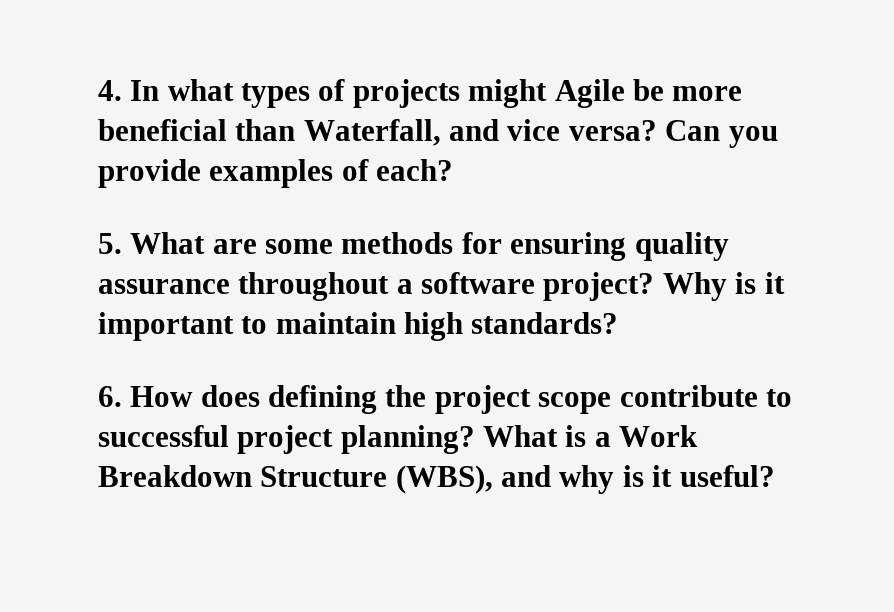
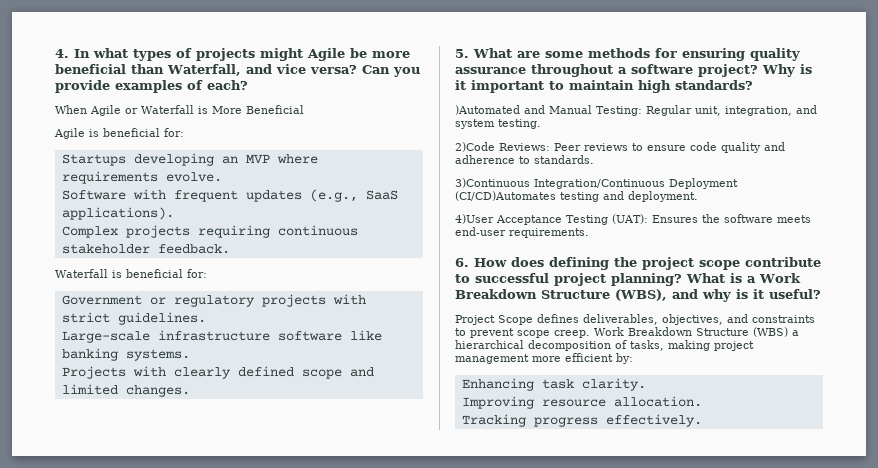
(454, 170) none -> [55,105,304,116] [54,128,184,139] [61,153,318,166] [61,171,222,184] [61,189,398,202] [61,207,174,220] [61,225,358,238] [61,244,230,254] [55,269,207,278] [61,294,366,307] [61,312,206,325] [61,330,382,343] [61,348,190,361] [61,366,374,379] [61,384,190,397] // When Agile or Waterfall is More Beneficial // Agile is beneficial for: // Startups developing an MVP where requirements evolve. // Software with frequent updates (e.g., SaaS applications). // Complex projects requiring continuous stakeholder feedback. // Waterfall is beneficial for: // Government or regulatory projects with strict guidelines. // Large-scale infrastructure software like banking systems. // Projects with clearly defined scope and limited changes.
(619, 323) none -> [455,105,817,116] [455,119,541,129] [455,142,785,153] [455,155,594,164] [455,178,738,189] [455,191,698,202] [455,214,811,225] [455,227,589,238] // )Automated and Manual Testing: Regular unit, integration, and system testing. // 2)Code Reviews: Peer reviews to ensure code quality and adherence to standards. // 3)Continuous Integration/Continuous Deployment (CI/CD)Automates testing and deployment. // 4)User Acceptance Testing (UAT): Ensures the software meets end-user requirements.
(775, 476) none -> [455,314,815,325] [455,327,799,338] [455,340,754,351] [455,353,633,364] [461,378,646,391] [461,396,702,409] [461,414,702,427] // Project Scope defines deliverables, objectives, and constraints to prevent scope creep. Work Breakdown Structure (WBS) a hierarchical decomposition of tasks, making project management more efficient by: // Enhancing task clarity. // Improving resource allocation. // Tracking progress effectively.

